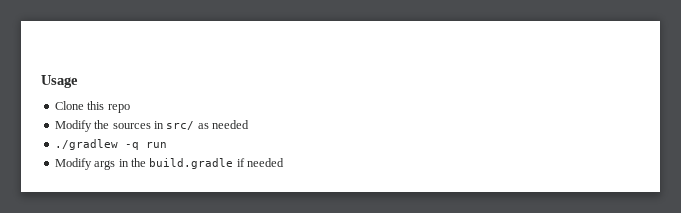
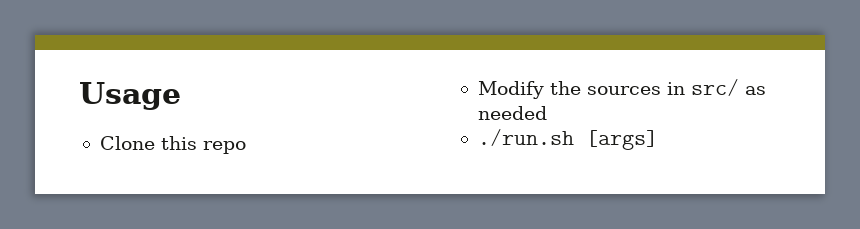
[54,139,167,150] [54,158,284,170] ./gradlew -q run // Modify args in the build.gradle if needed -> [477,129,658,150] ./run.sh [args]

